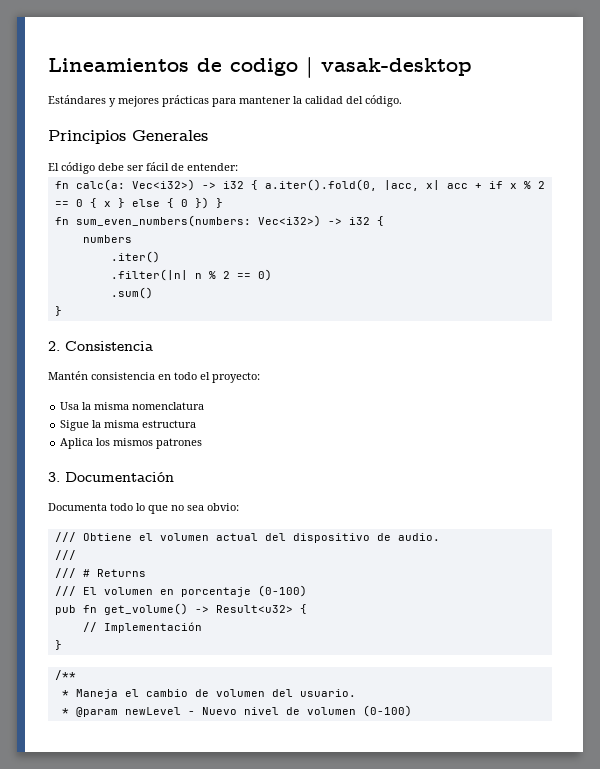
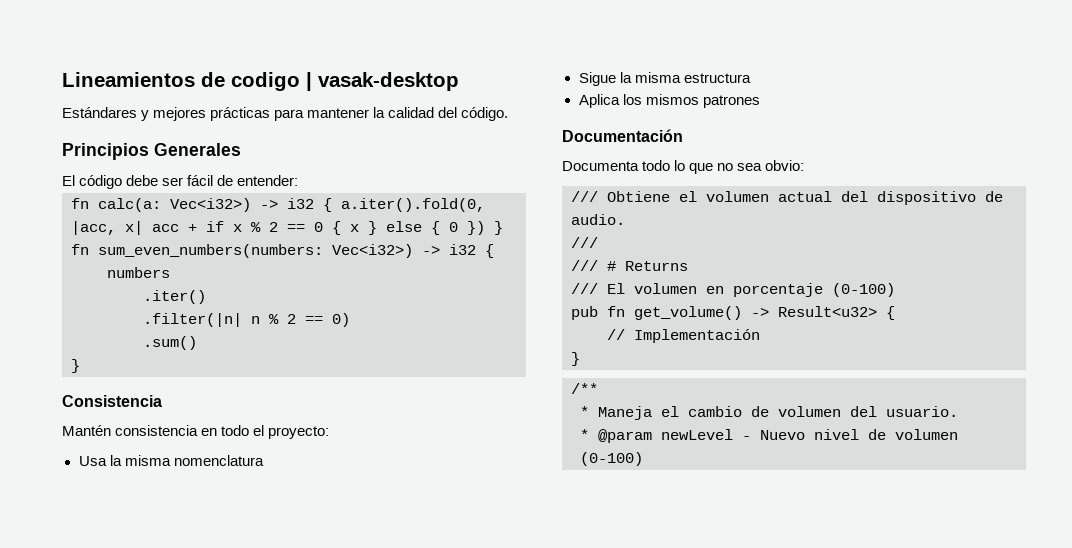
[48,341,60,351] 2. -> (80, 366) none
[48,472,60,482] 3. -> (760, 101) none

